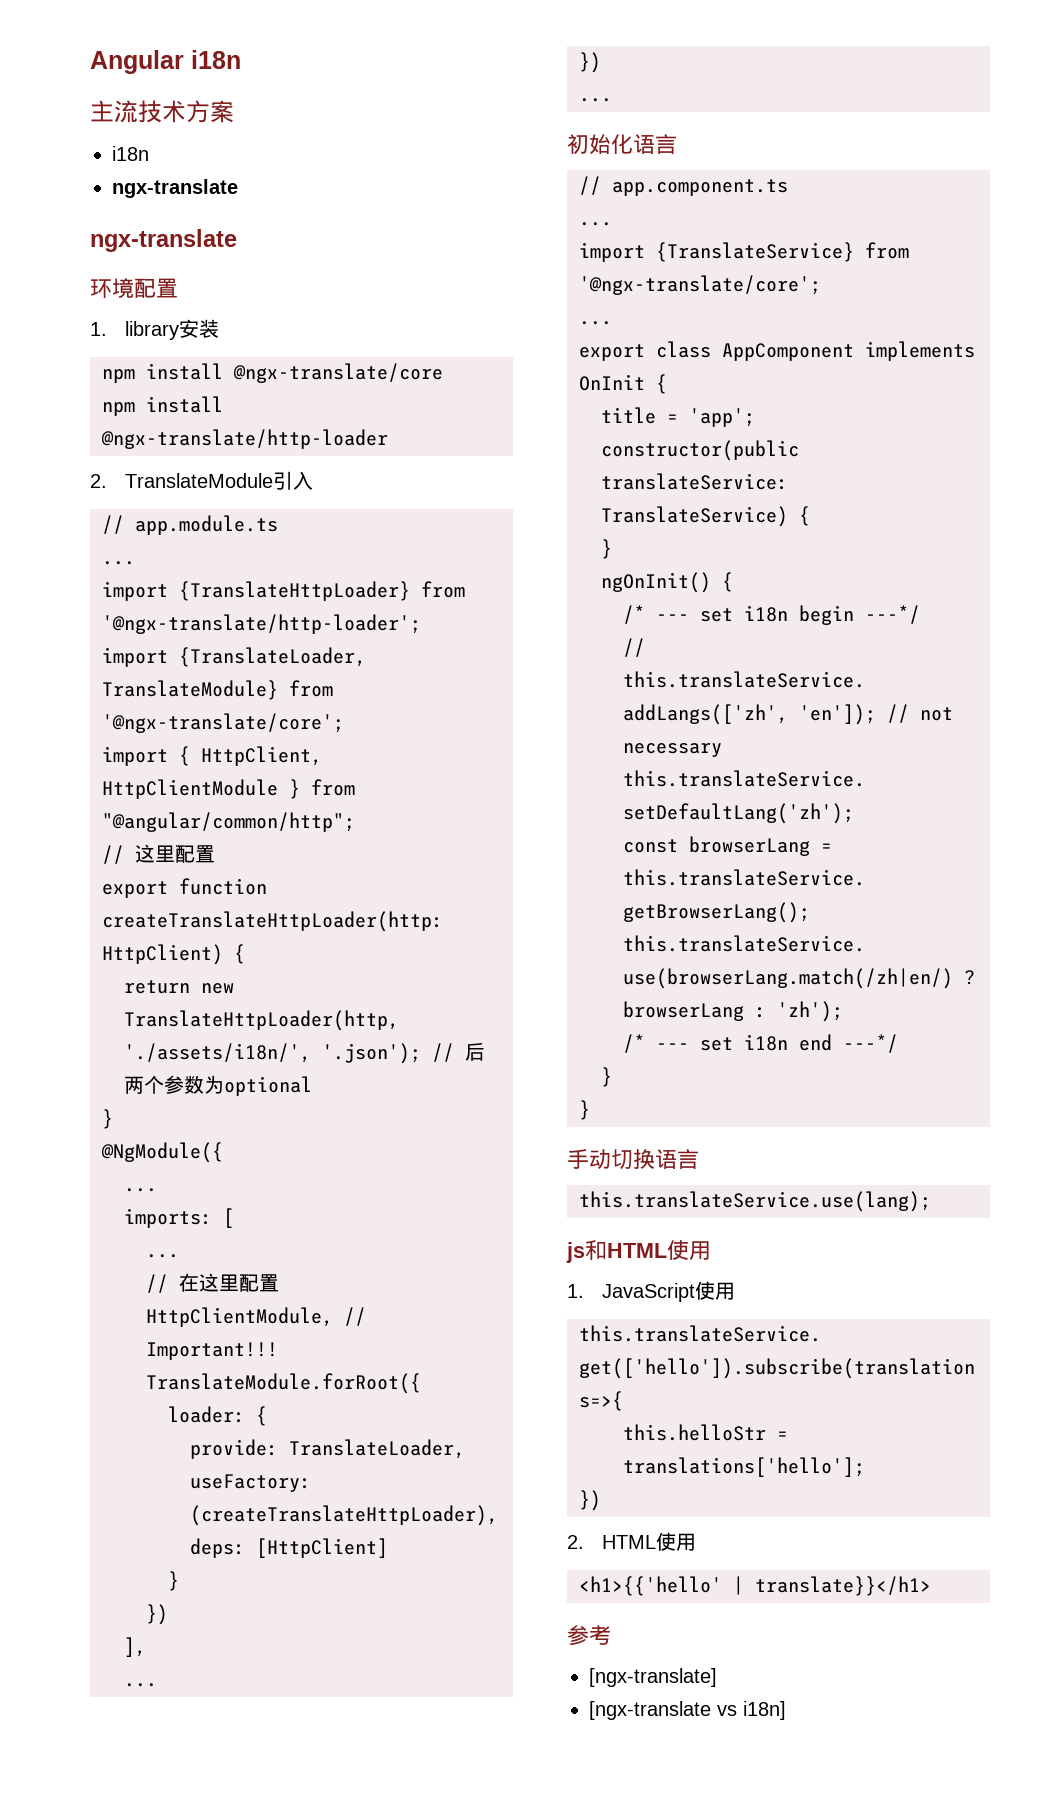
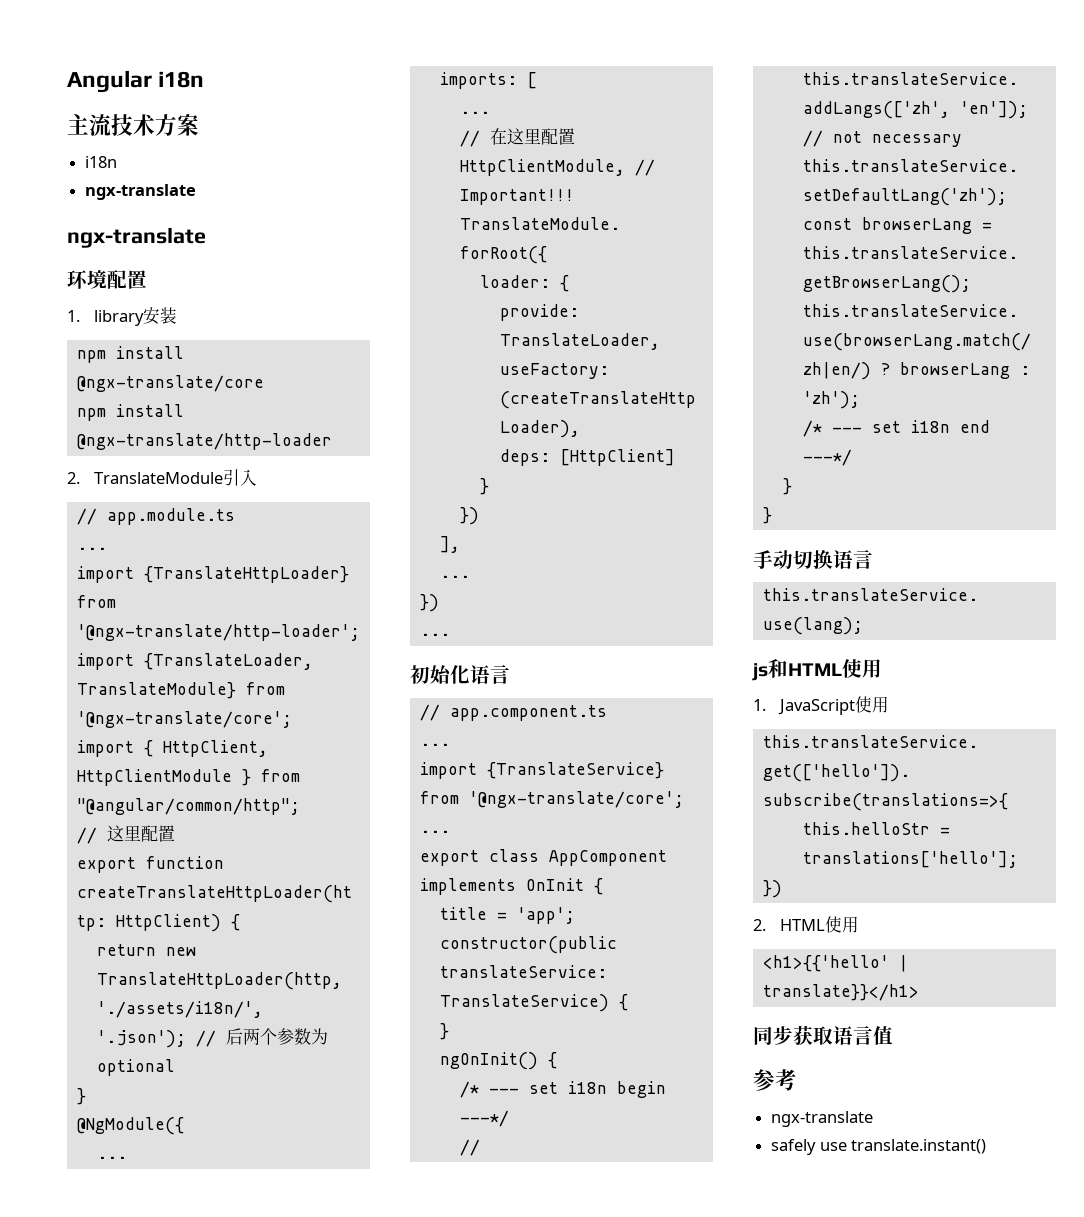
[567,1625,611,1646] [589,1668,717,1687] [589,1701,786,1720] 参考 // [ngx-translate] // [ngx-translate vs i18n] -> [753,1026,893,1045] [753,1069,797,1091] [771,1111,874,1127] [771,1139,987,1155] 同步获取语言值 // 参考 // ngx-translate // safely use translate.instant()

